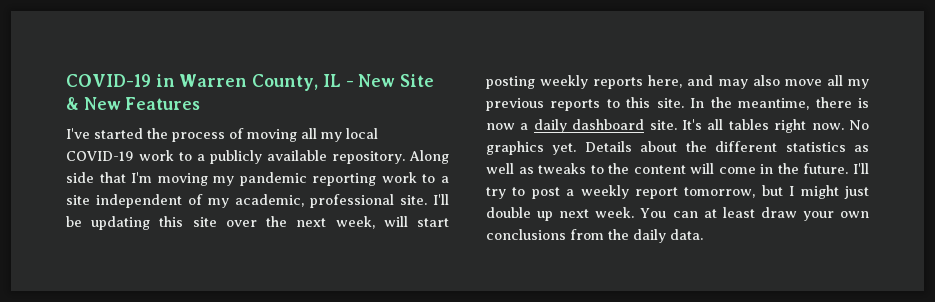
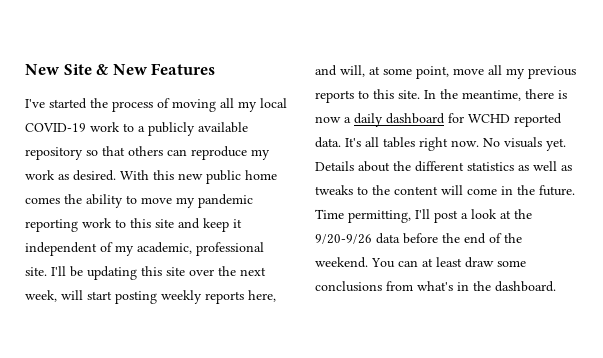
[66,74,354,91] COVID-19 in Warren County, IL - -> (25, 69) none
[332,150,449,164] [66,172,208,186] repository. Along side that I'm moving -> [25,146,270,160] [25,170,277,184] [25,194,172,208] repository so that others can reproduce my work as desired. With this new public home comes the ability to move
[440,176,449,183] [66,195,90,205] a site -> [130,218,242,232] this site and keep it
[718,75,780,89] may also -> [340,65,449,79] will, at some point,
[649,120,677,130] site. -> [448,113,562,127] [315,137,341,148] for WCHD reported data.
[486,141,544,155] graphics -> [504,137,542,148] visuals
[853,163,869,174] [486,185,869,199] [486,207,635,221] I'll try to post a weekly report tomorrow, but I might just double up next week. -> [315,209,532,223] [315,233,522,244] [315,257,368,268] Time permitting, I'll post a look at the 9/20-9/26 data before the end of the weekend.
[802,211,869,221] [486,229,703,243] your own conclusions from the daily data. -> [497,260,526,267] [315,281,556,292] some conclusions from what's in the dashboard.

